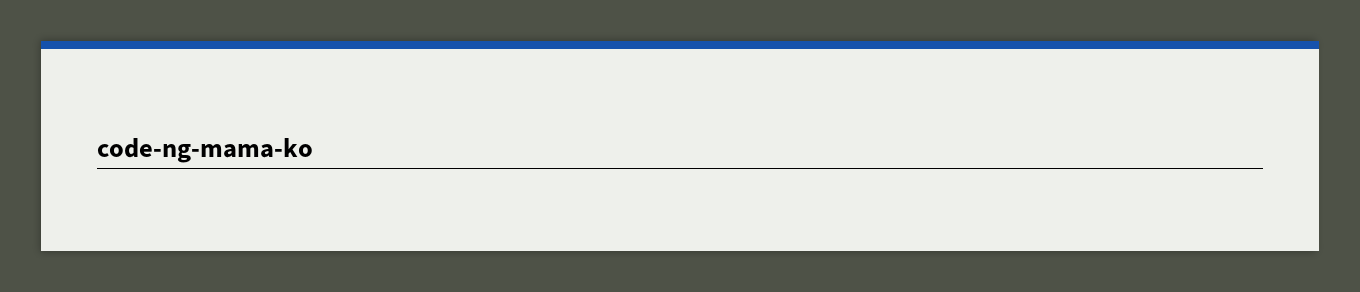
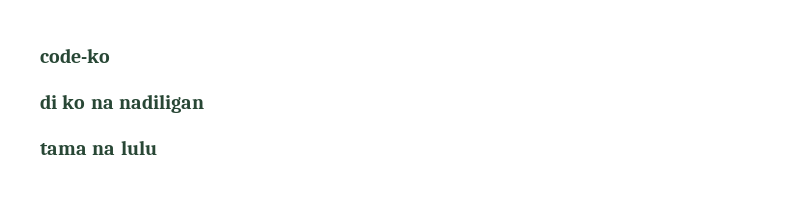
[97,138,313,163] code-ng-mama-ko -> [40,48,110,63] [40,94,204,113] [40,140,157,155] code-ko // di ko na nadiligan // tama na lulu

